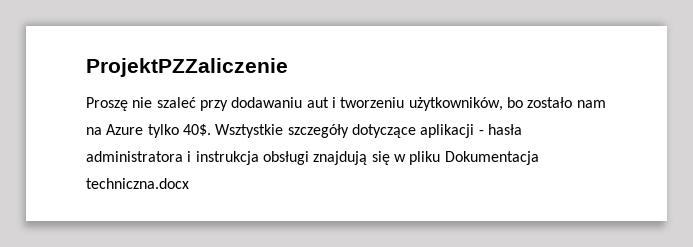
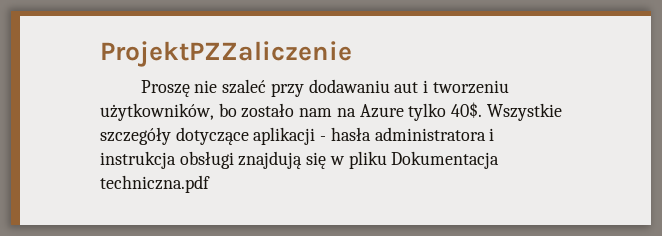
[215,124,284,138] Wsztystkie -> [486,103,562,121] Wszystkie
[86,178,189,189] techniczna.docx -> [100,175,210,193] techniczna.pdf

